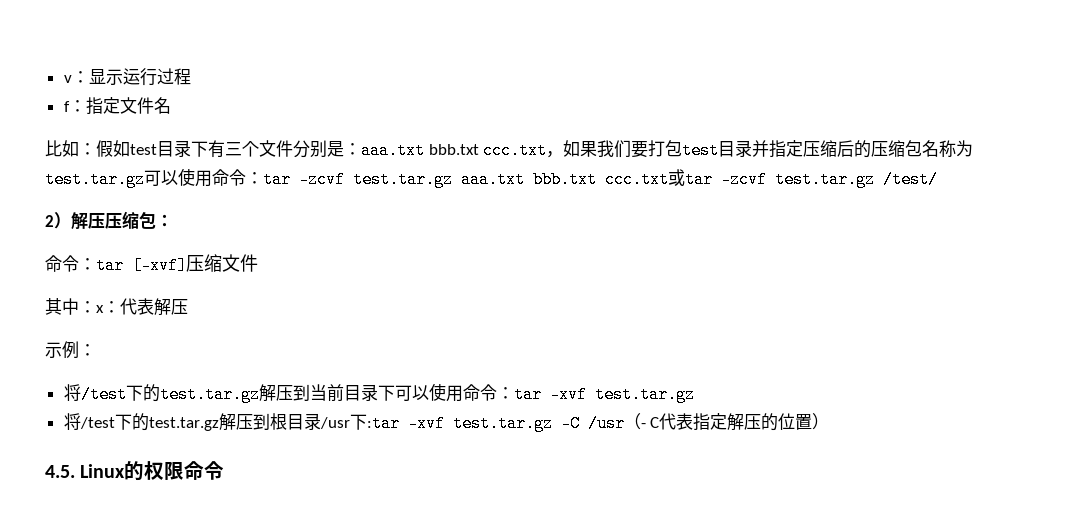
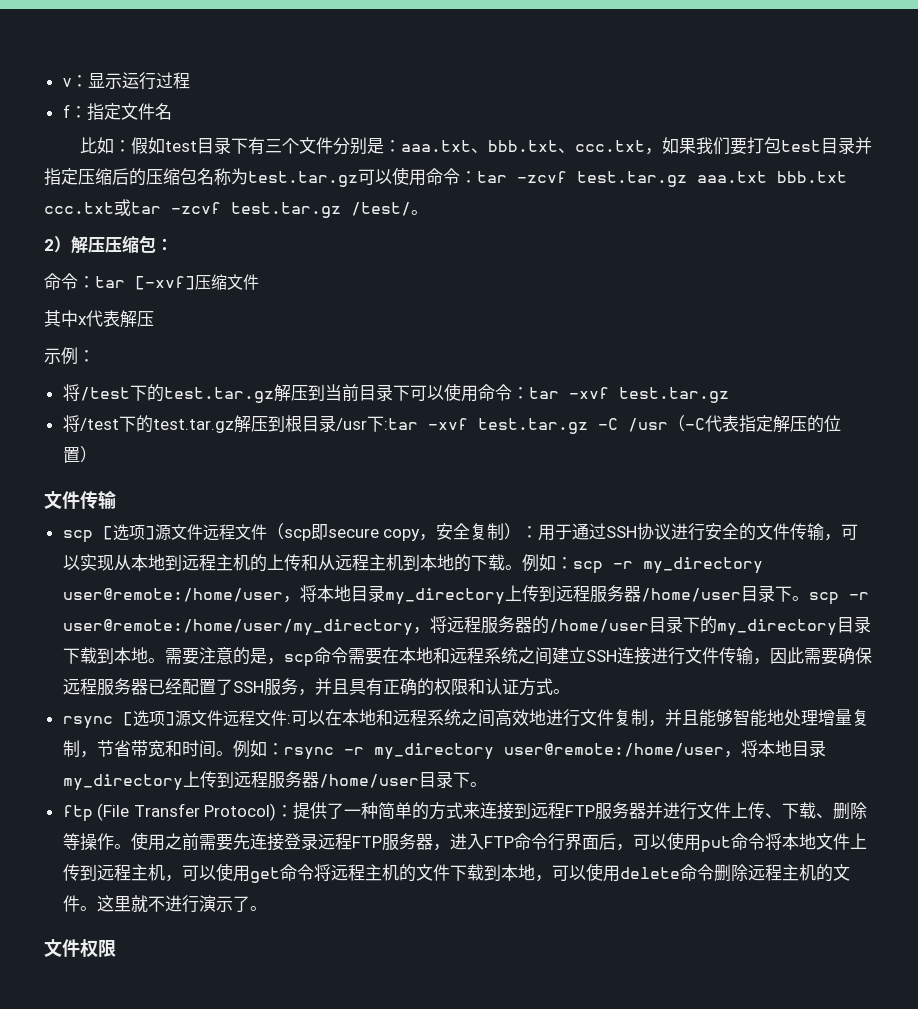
[428,144,479,155] bbb.txt -> [471,140,576,153] 、bbb.txt、
(938, 179) none -> [411,210,428,215] 。
[79,301,120,313] ：x： -> [78,316,87,325] x
[640,417,660,428] - C -> [684,418,705,430] -C
[45,461,225,481] 4.5. Linux的权限命令 -> [44,490,116,509] [62,523,859,543] [62,554,763,574] [62,585,869,605] [62,616,871,636] [62,647,872,667] [62,678,570,696] [62,709,869,729] [62,740,826,760] [62,771,487,791] [62,802,868,822] [62,832,867,853] [62,863,850,883] [62,895,267,913] [44,939,116,957] 文件传输 // scp [选项]源文件远程文件（scp即secure copy，安全复制）：用于通过SSH协议进行安全的文件传输，可以实现从本地到远程主机的上传和从远程主机到本地的下载。例如：scp -r my_directory user@remote:/home/user，将本地目录my_directory上传到远程服务器/home/user目录下。scp -r user@remote:/home/user/my_directory，将远程服务器的/home/user目录下的my_directory目录下载到本地。需要注意的是，scp命令需要在本地和远程系统之间建立SSH连接进行文件传输，因此需要确保远程服务器已经配置了SSH服务，并且具有正确的权限和认证方式。 // rsync [选项]源文件远程文件:可以在本地和远程系统之间高效地进行文件复制，并且能够智能地处理增量复制，节省带宽和时间。例如：rsync -r my_directory user@remote:/home/user，将本地目录my_directory上传到远程服务器/home/user目录下。 // ftp (File Transfer Protocol)：提供了一种简单的方式来连接到远程FTP服务器并进行文件上传、下载、删除等操作。使用之前需要先连接登录远程FTP服务器，进入FTP命令行界面后，可以使用put命令将本地文件上传到远程主机，可以使用get命令将远程主机的文件下载到本地，可以使用delete命令删除远程主机的文件。这里就不进行演示了。 // 文件权限

